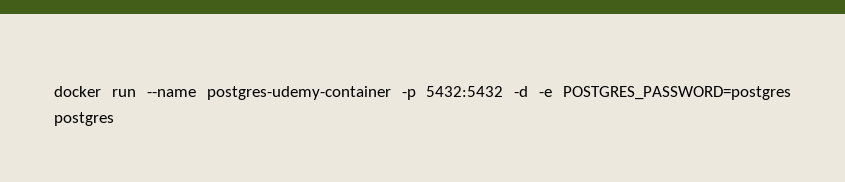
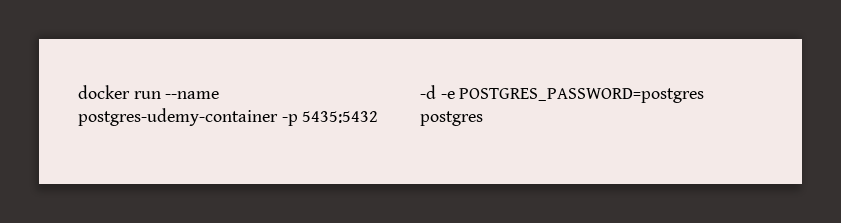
[426,86,504,97] 5432:5432 -> [302,111,379,123] 5435:5432

